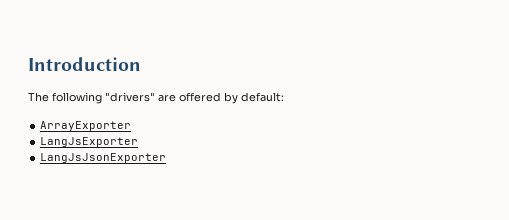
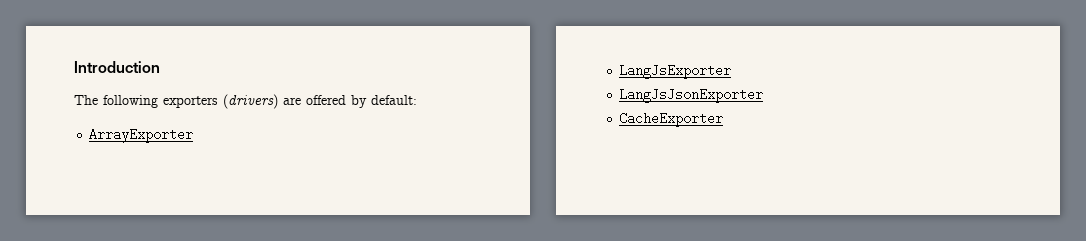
[105,92,155,102] "drivers" -> [163,94,278,109] exporters (drivers)
(167, 158) none -> [619,112,724,127] // CacheExporter

